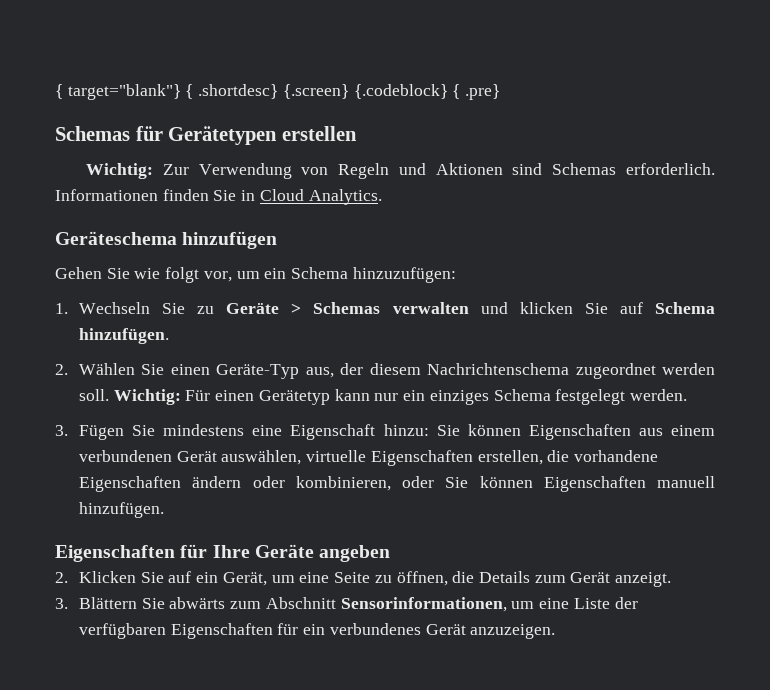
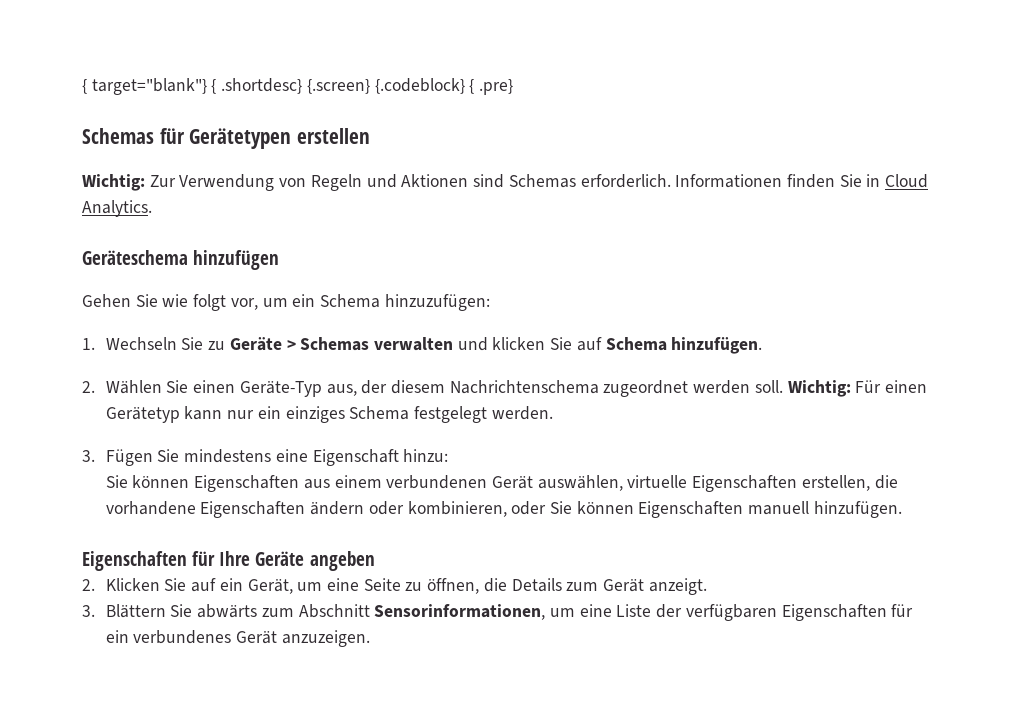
(429, 430) none -> (449, 455) //

